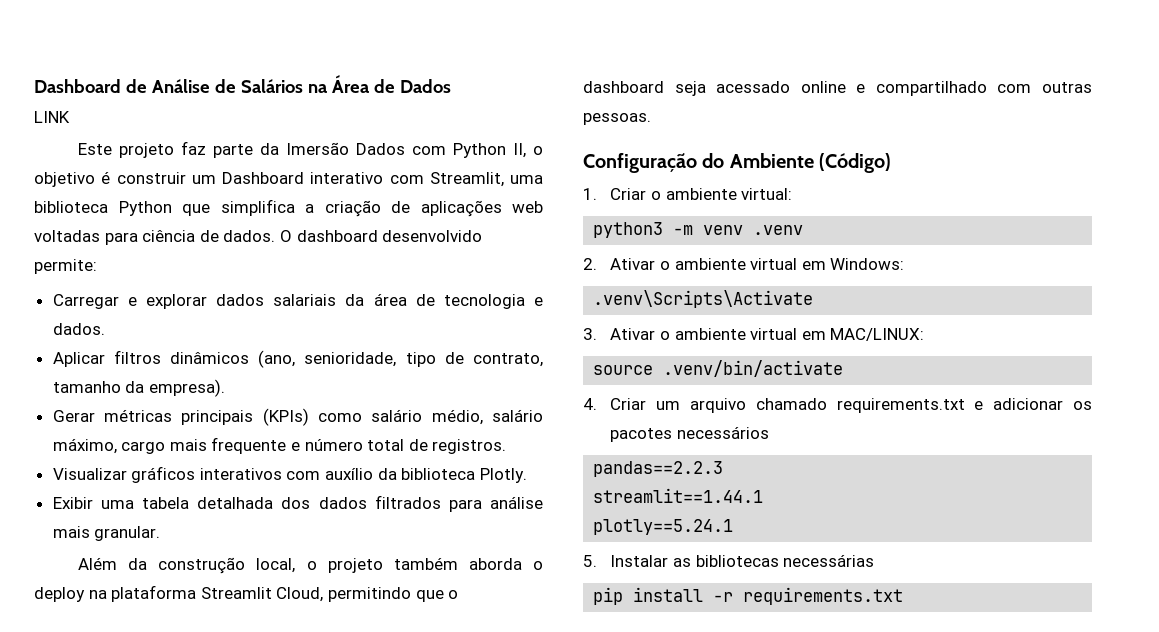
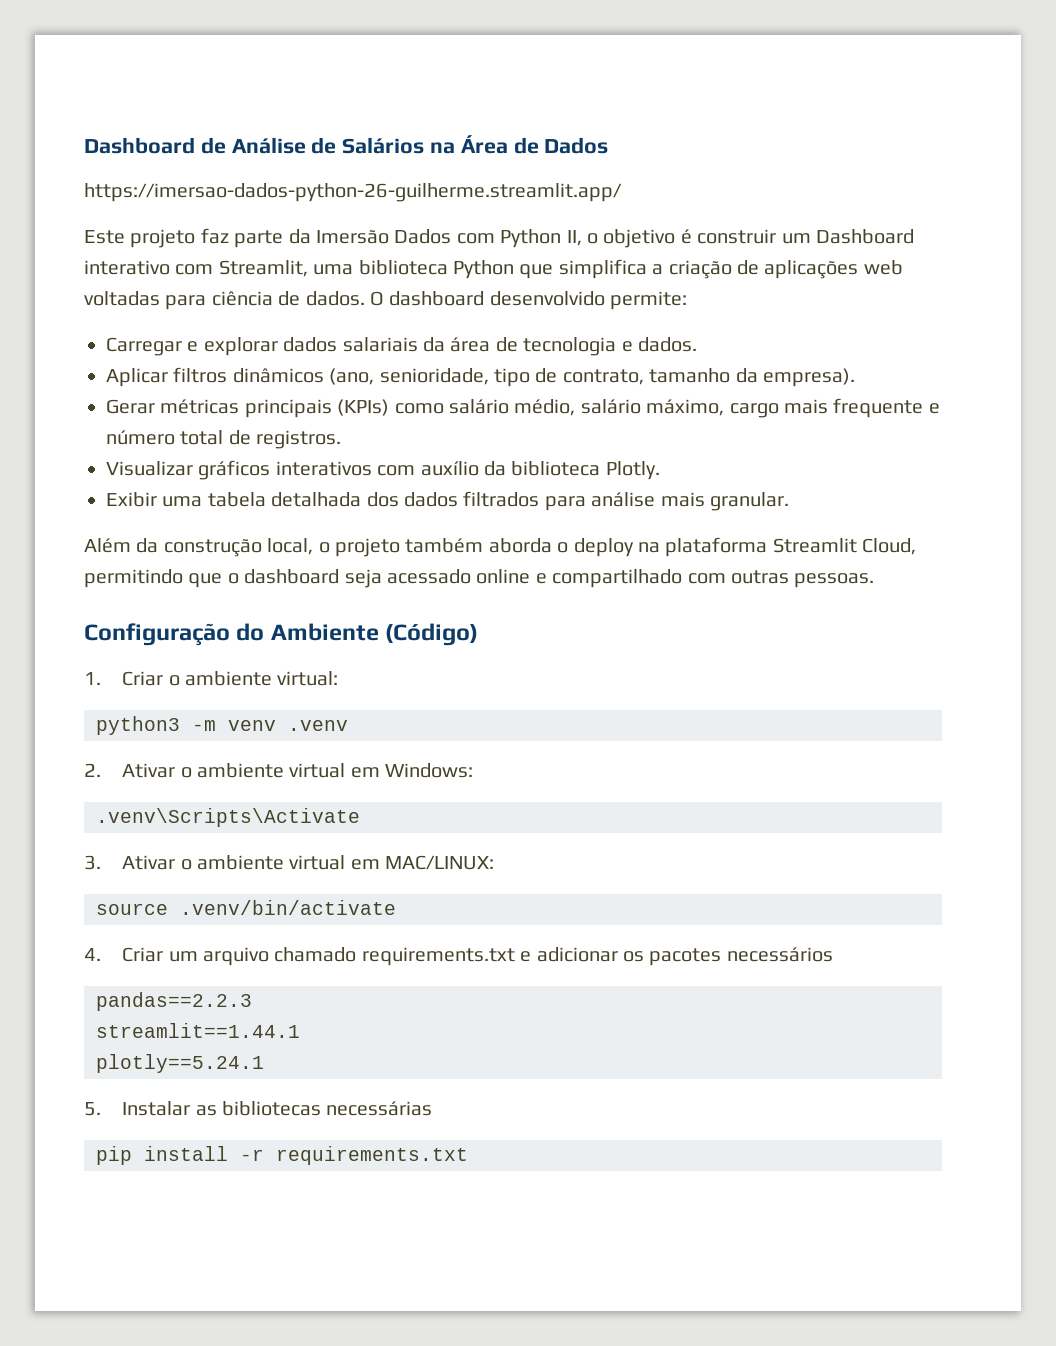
[34,111,70,123] LINK -> [84,183,622,202] https://imersao-dados-python-26-guilherme.streamlit.app/

